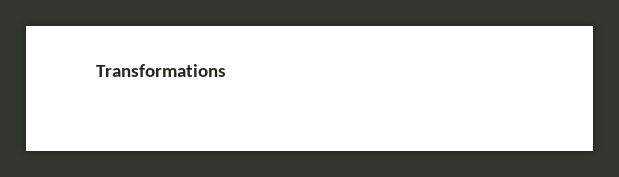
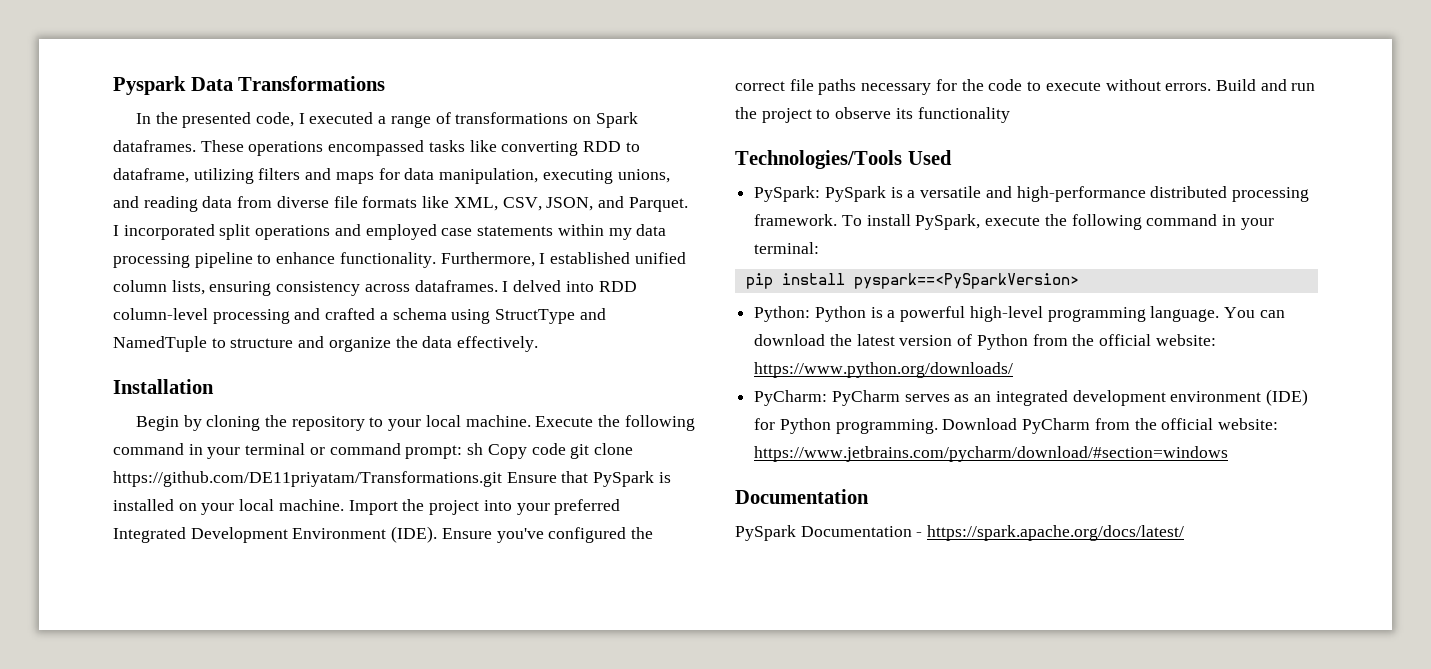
(96, 70) none -> [113,76,233,95] Pyspark Data
(226, 70) none -> [135,112,638,128] [113,140,640,156] [113,168,670,184] [113,196,688,212] [113,224,667,240] [113,252,686,268] [113,280,637,296] [113,308,606,324] [113,336,539,352] [113,379,214,394] [135,415,695,431] [113,443,633,459] [113,471,671,487] [113,499,621,515] [113,526,654,543] [735,79,1316,95] [735,107,1010,123] [735,150,952,169] [754,186,1310,202] [754,214,1274,230] [754,242,820,254] [745,273,1079,289] [754,306,1285,322] [754,334,1216,350] [754,362,1014,378] [754,389,1309,406] [754,418,1279,434] [754,446,1229,462] [735,489,869,504] [735,525,1185,541] // In the presented code, I executed a range of transformations on Spark dataframes. These operations encompassed tasks like converting RDD to dataframe, utilizing filters and maps for data manipulation, executing unions, and reading data from diverse file formats like XML, CSV, JSON, and Parquet. I incorporated split operations and employed case statements within my data processing pipeline to enhance functionality. Furthermore, I established unified column lists, ensuring consistency across dataframes. I delved into RDD column-level processing and crafted a schema using StructType and NamedTuple to structure and organize the data effectively. // Installation // Begin by cloning the repository to your local machine. Execute the following command in your terminal or command prompt: sh Copy code git clone https://github.com/DE11priyatam/Transformations.git Ensure that PySpark is installed on your local machine. Import the project into your preferred Integrated Development Environment (IDE). Ensure you've configured the correct file paths necessary for the code to execute without errors. Build and run the project to observe its functionality // Technologies/Tools Used // PySpark: PySpark is a versatile and high-performance distributed processing framework. To install PySpark, execute the following command in your terminal: // pip install pyspark==<PySparkVersion> // Python: Python is a powerful high-level programming language. You can download the latest version of Python from the official website: https://www.python.org/downloads/ // PyCharm: PyCharm serves as an integrated development environment (IDE) for Python programming. Download PyCharm from the official website: https://www.jetbrains.com/pycharm/download/#section=windows // Documentation // PySpark Documentation - https://spark.apache.org/docs/latest/

